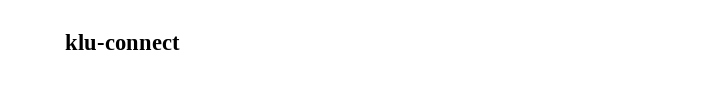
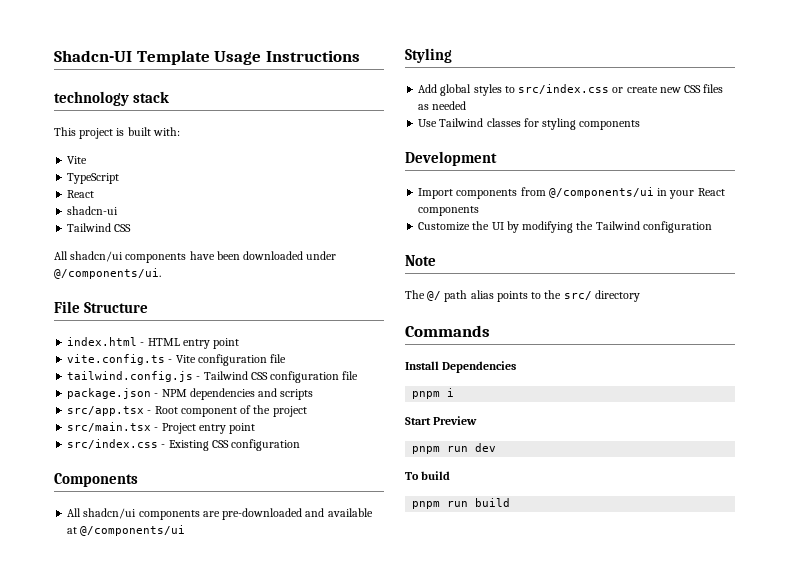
[65,34,180,50] klu-connect -> [54,50,360,65] [54,91,170,106] [54,127,180,139] [67,156,88,164] [67,173,120,184] [67,190,95,198] [67,206,119,215] [67,223,132,232] [54,251,337,263] [54,268,161,279] [54,301,149,313] [67,337,240,349] [67,354,287,366] [67,371,359,383] [67,388,314,400] [67,405,307,417] [67,422,256,434] [67,439,301,451] [54,473,138,487] [67,508,373,520] [67,525,186,536] [405,48,452,63] [418,84,724,96] [418,101,467,110] [418,118,641,130] [405,151,497,166] [418,187,725,199] [418,206,480,216] [418,221,712,233] [405,255,436,266] [405,290,640,302] [405,325,490,337] [405,361,517,373] [412,388,455,399] [405,416,478,425] [412,443,497,454] [405,471,451,480] [412,498,511,509] Shadcn-UI Template Usage Instructions // technology stack // This project is built with: // Vite // TypeScript // React // shadcn-ui // Tailwind CSS // All shadcn/ui components have been downloaded under @/components/ui. // File Structure // index.html - HTML entry point // vite.config.ts - Vite configuration file // tailwind.config.js - Tailwind CSS configuration file // package.json - NPM dependencies and scripts // src/app.tsx - Root component of the project // src/main.tsx - Project entry point // src/index.css - Existing CSS configuration // Components // All shadcn/ui components are pre-downloaded and available at @/components/ui // Styling // Add global styles to src/index.css or create new CSS files as needed // Use Tailwind classes for styling components // Development // Import components from @/components/ui in your React components // Customize the UI by modifying the Tailwind configuration // Note // The @/ path alias points to the src/ directory // Commands // Install Dependencies // pnpm i // Start Preview // pnpm run dev // To build // pnpm run build

